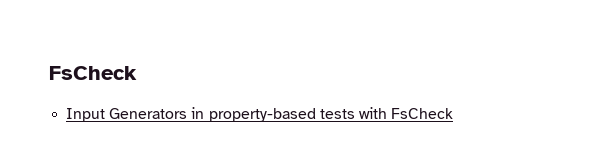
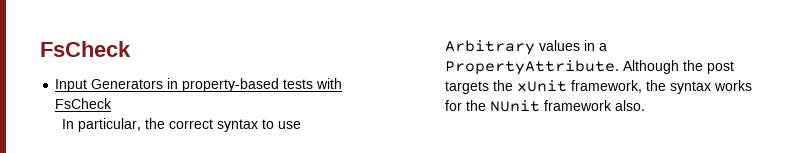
(454, 113) none -> [61,118,301,132] [444,40,607,55] [444,60,734,75] [444,80,752,94] [444,100,645,112] // In particular, the correct syntax to use Arbitrary values in a PropertyAttribute. Although the post targets the xUnit framework, the syntax works for the NUnit framework also.

